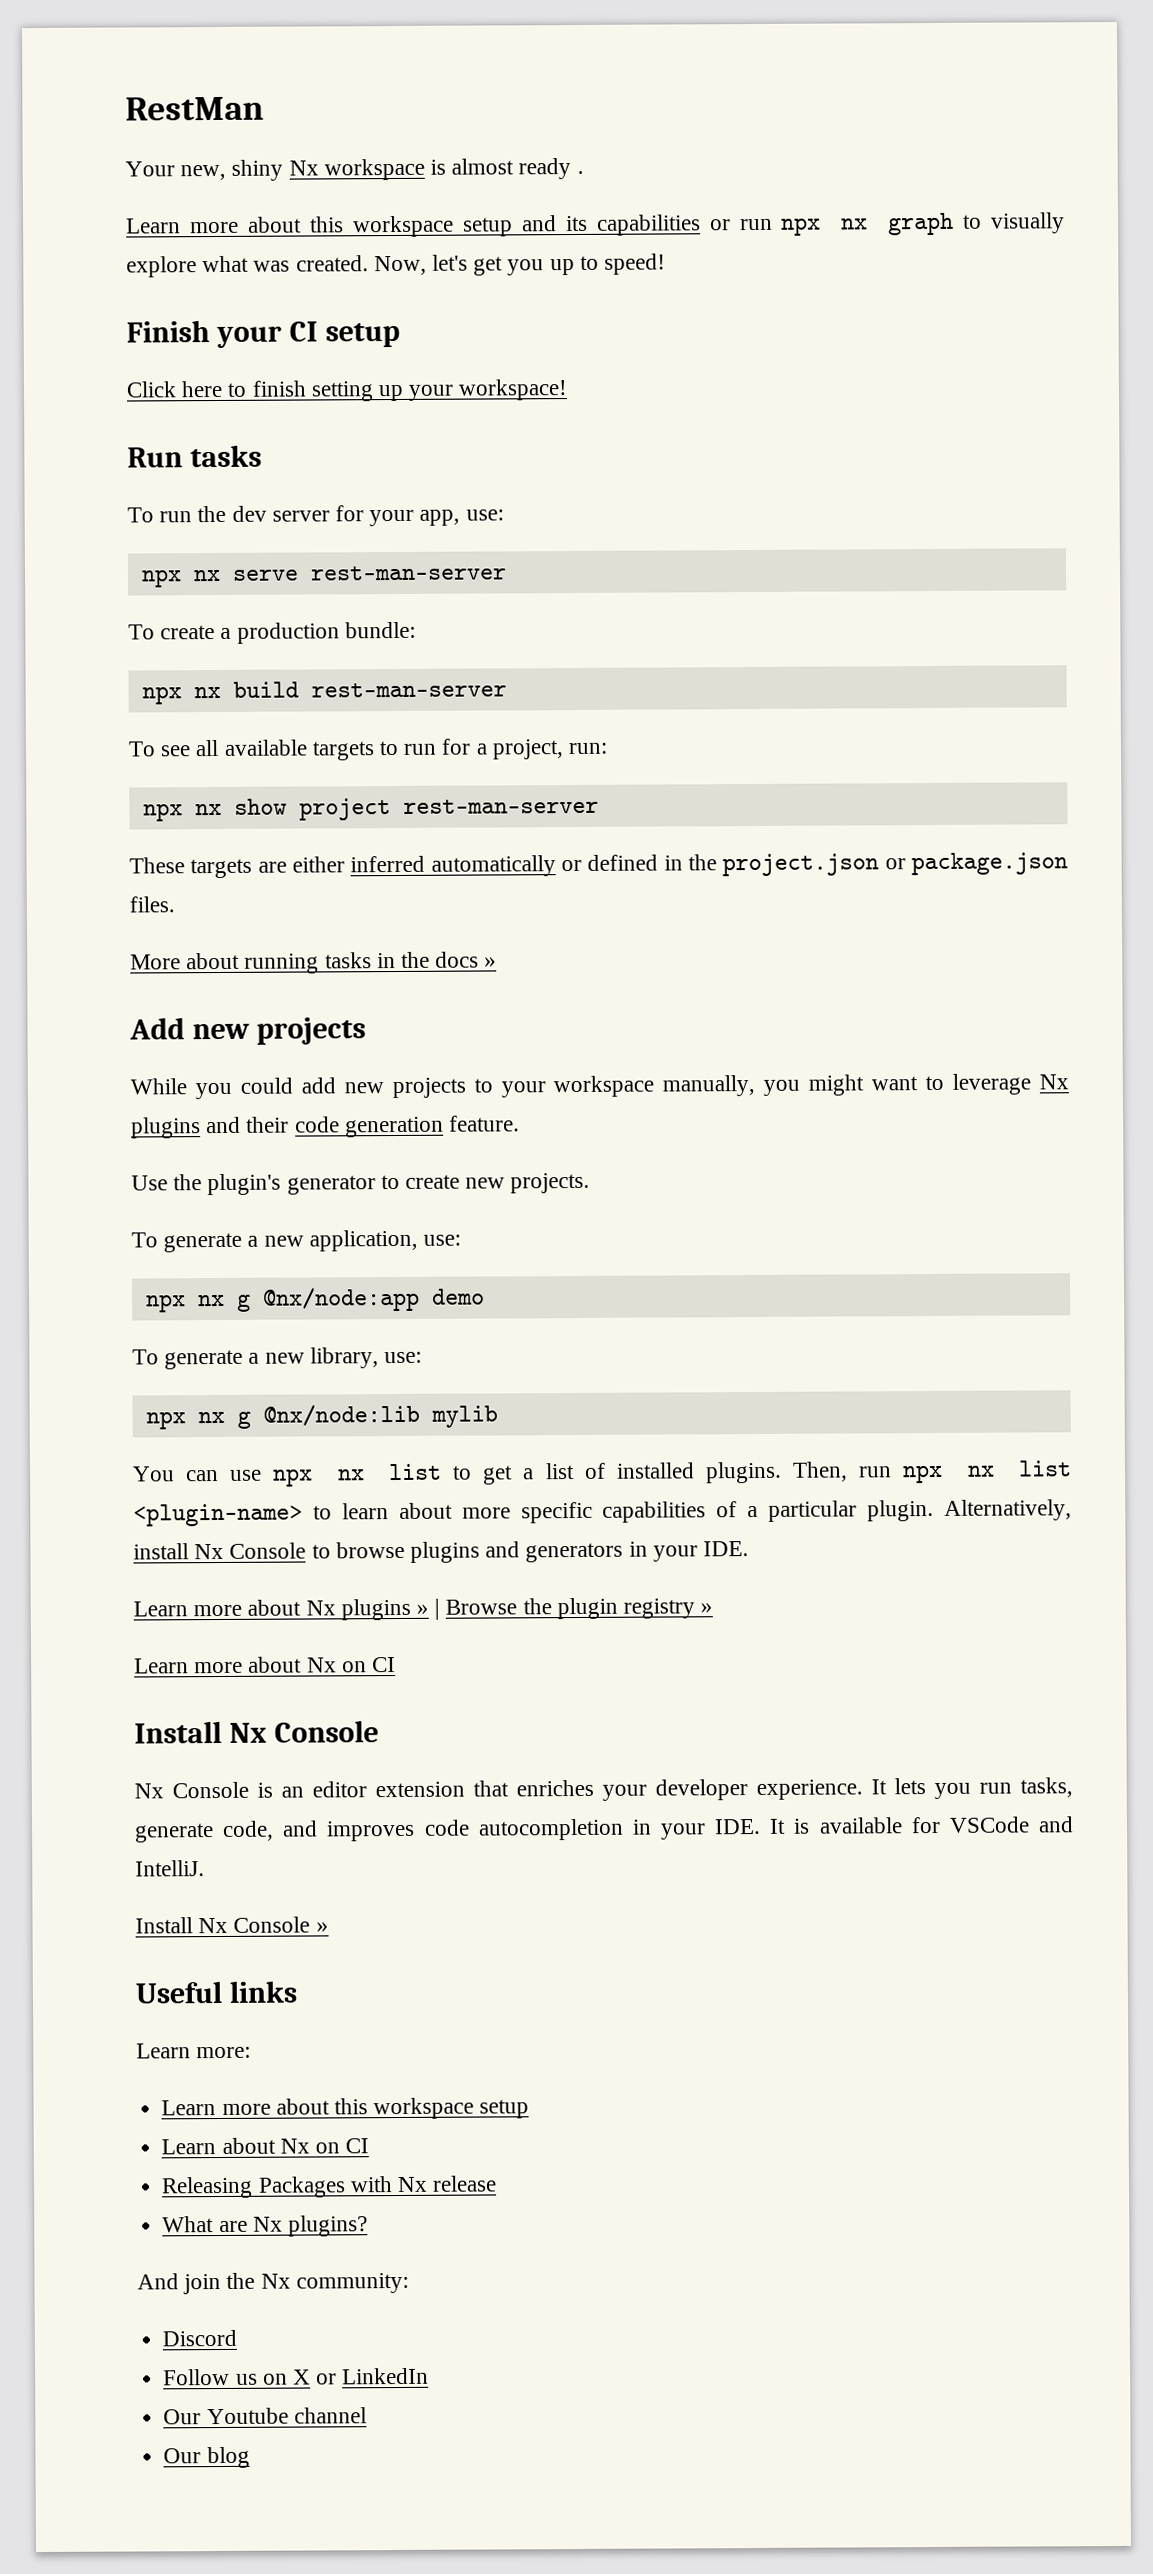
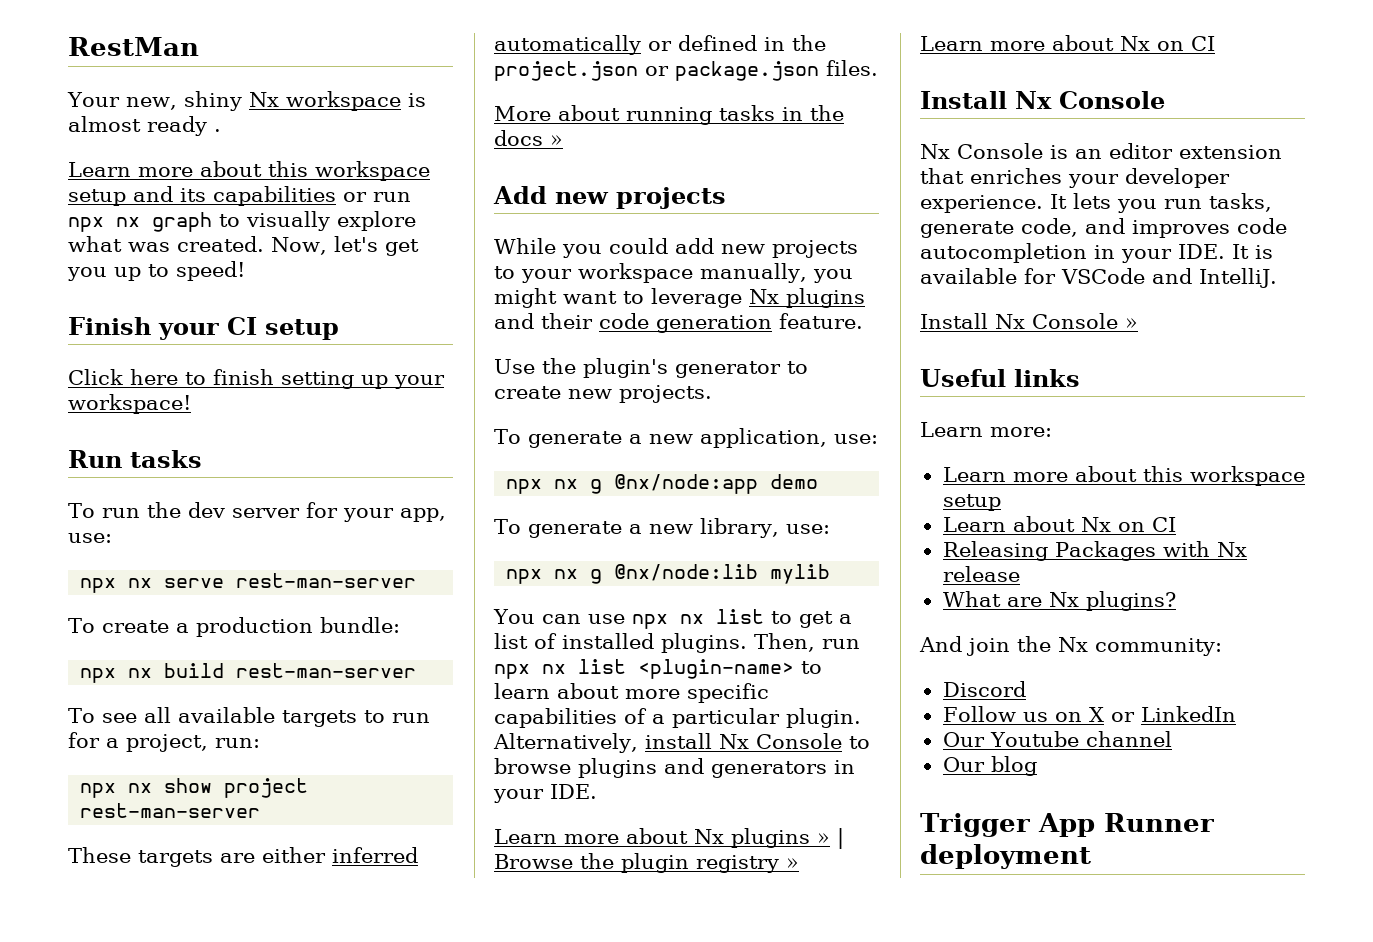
(250, 2457) none -> [920,813,1214,837] [920,844,1091,869] // Trigger App Runner deployment

